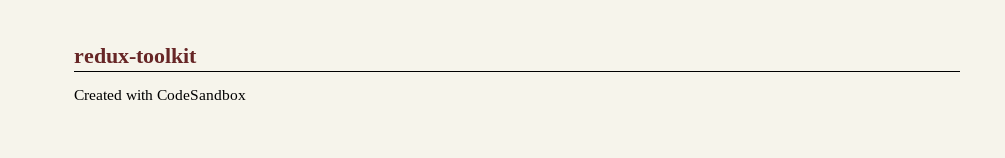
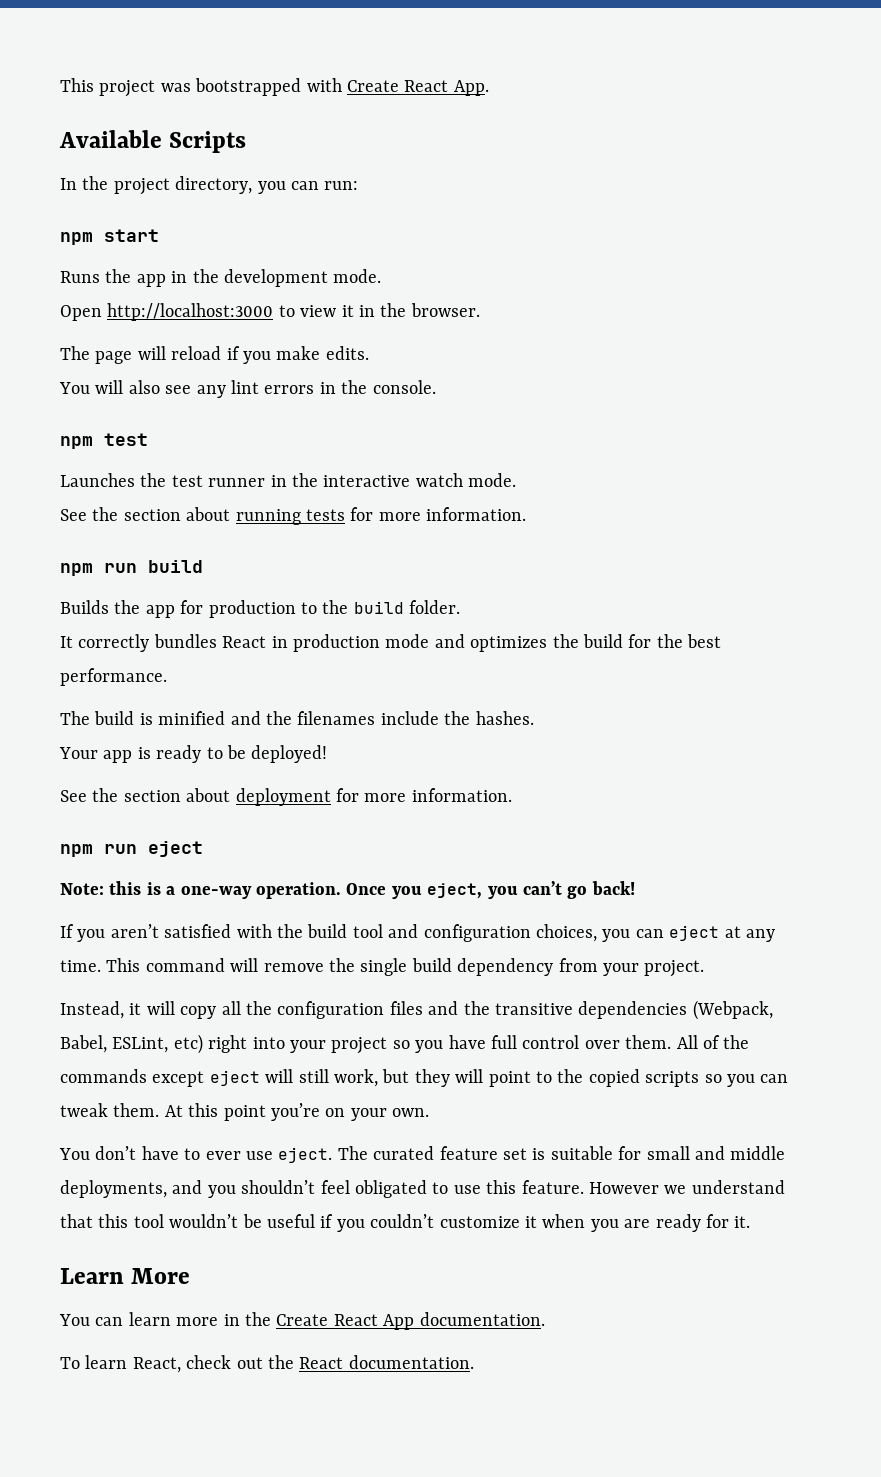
[74,48,197,63] [74,90,247,100] redux-toolkit // Created with CodeSandbox -> [60,78,489,97] [59,130,247,153] [60,176,359,195] [60,229,159,245] [60,269,382,287] [60,303,480,321] [60,346,369,364] [59,380,436,398] [60,433,148,449] [60,473,517,487] [60,507,527,525] [60,560,203,576] [60,600,461,618] [60,634,722,652] [60,668,167,686] [60,711,534,725] [59,745,328,763] [60,788,512,806] [60,841,203,857] [60,881,635,899] [60,924,775,942] [60,958,705,977] [60,1000,773,1020] [60,1034,750,1054] [60,1069,789,1087] [60,1103,430,1121] [59,1146,786,1163] [60,1180,785,1198] [60,1214,751,1232] [60,1268,191,1284] [59,1312,545,1330] [60,1355,474,1373] This project was bootstrapped with Create React App. // Available Scripts // In the project directory, you can run: // npm start // Runs the app in the development mode. // Open http://localhost:3000 to view it in the browser. // The page will reload if you make edits. // You will also see any lint errors in the console. // npm test // Launches the test runner in the interactive watch mode. // See the section about running tests for more information. // npm run build // Builds the app for production to the build folder. // It correctly bundles React in production mode and optimizes the build for the best performance. // The build is minified and the filenames include the hashes. // Your app is ready to be deployed! // See the section about deployment for more information. // npm run eject // Note: this is a one-way operation. Once you eject, you can’t go back! // If you aren’t satisfied with the build tool and configuration choices, you can eject at any time. This command will remove the single build dependency from your project. // Instead, it will copy all the configuration files and the transitive dependencies (Webpack, Babel, ESLint, etc) right into your project so you have full control over them. All of the commands except eject will still work, but they will point to the copied scripts so you can tweak them. At this point you’re on your own. // You don’t have to ever use eject. The curated feature set is suitable for small and middle deployments, and you shouldn’t feel obligated to use this feature. However we understand that this tool wouldn’t be useful if you couldn’t customize it when you are ready for it. // Learn More // You can learn more in the Create React App documentation. // To learn React, check out the React documentation.

